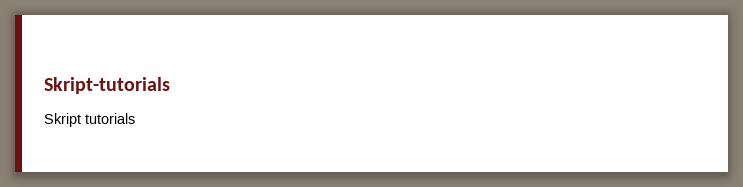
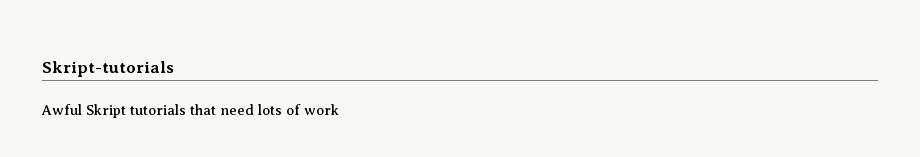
(170, 85) none -> [41,104,82,115] Awful
(135, 118) none -> [190,104,339,115] that need lots of work

